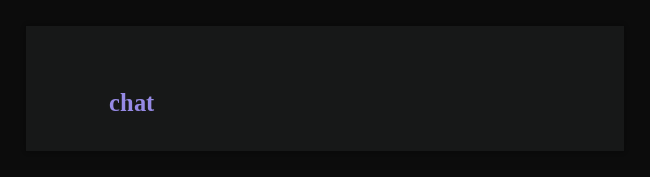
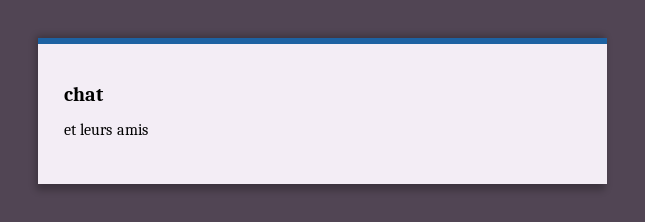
(155, 102) none -> [64,123,148,135] // et leurs amis

